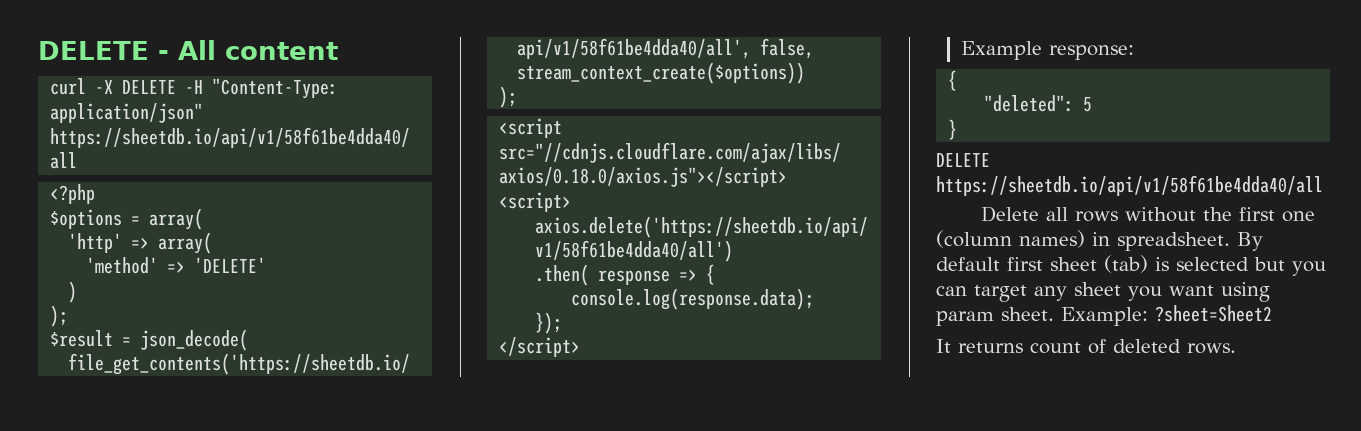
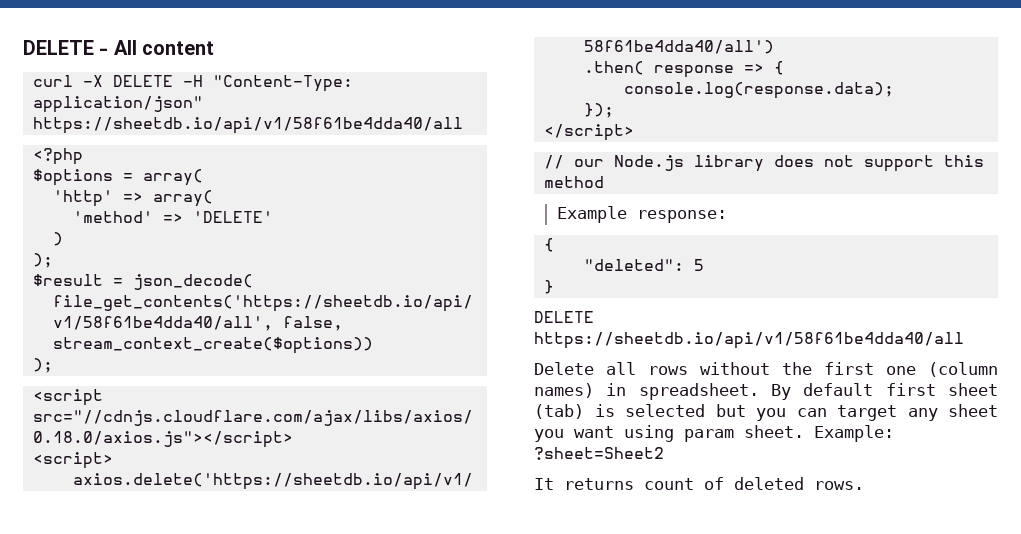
(581, 347) none -> [543,155,984,172] [543,176,604,188] // // our Node.js library does not support this method

